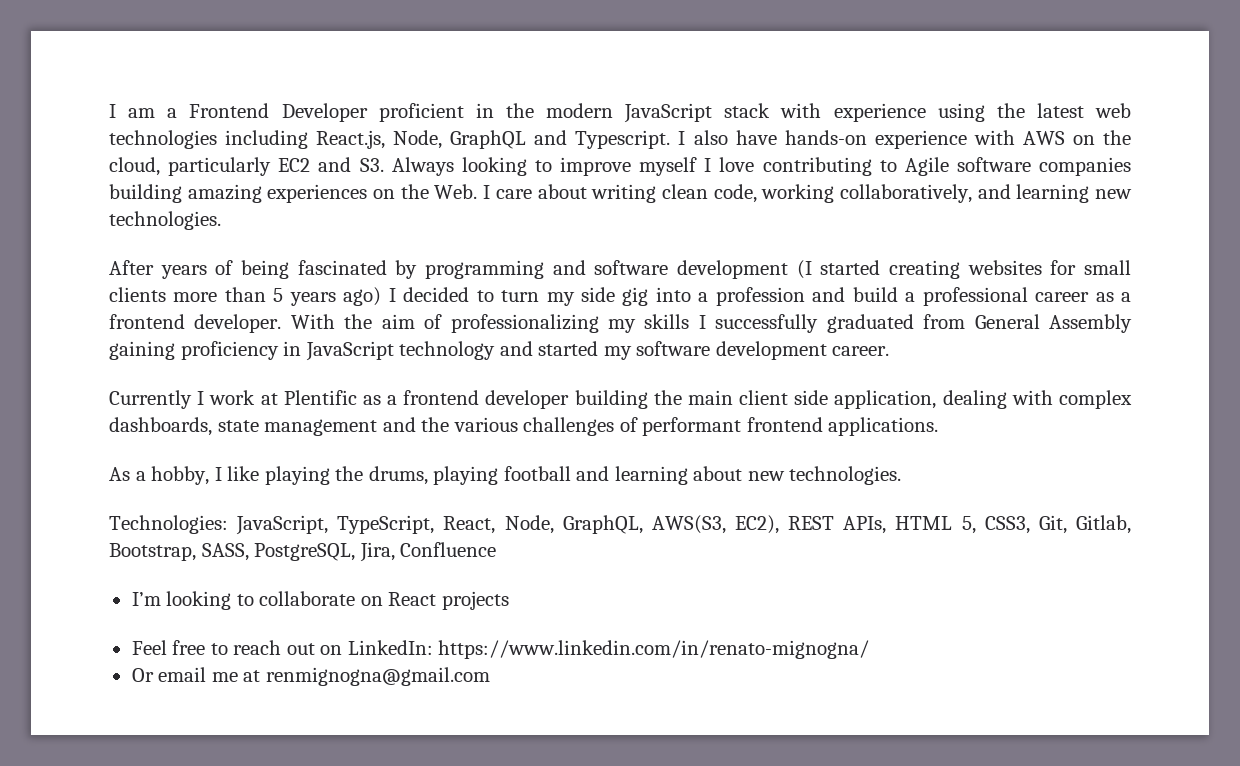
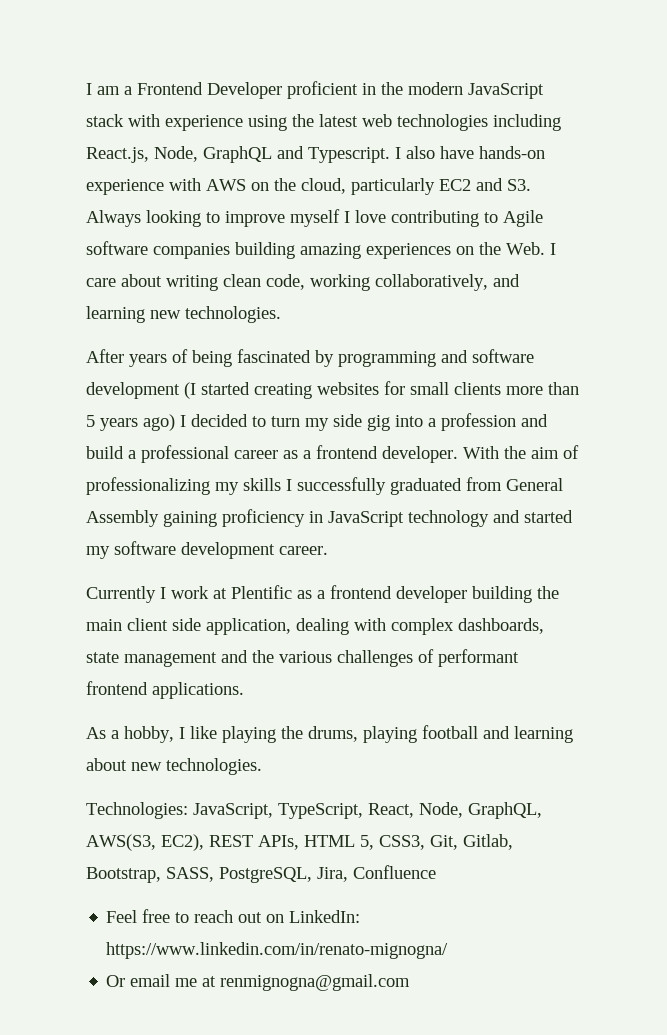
[131,591,509,610] // I’m looking to collaborate on React projects -> (436, 872) none

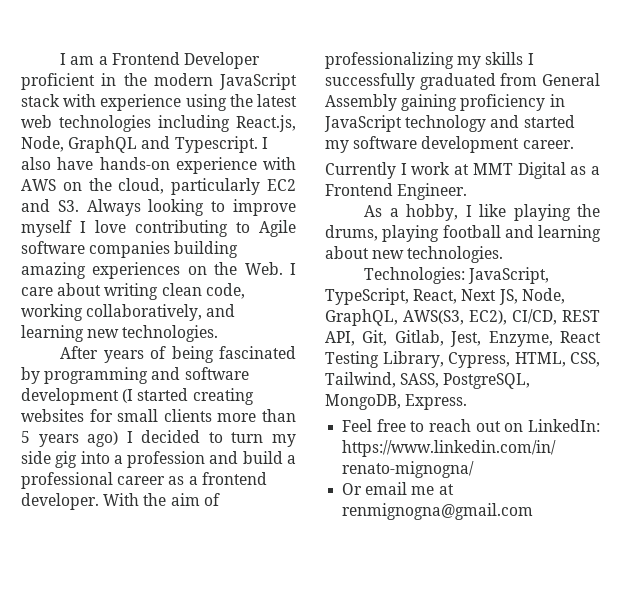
[231,585,559,603] [86,618,544,635] [86,649,519,667] [86,681,244,699] Plentific as a frontend developer building the main client side application, dealing with complex dashboards, state management and the various challenges of performant frontend applications. -> [472,162,600,179] [325,183,468,200] MMT Digital as a Frontend Engineer.
(414, 810) none -> [461,289,518,305] Next JS,
[209,834,513,850] [86,865,436,883] REST APIs, HTML 5, CSS3, Git, Gitlab, Bootstrap, SASS, PostgreSQL, Jira, Confluence -> [512,309,600,325] [325,330,601,347] [325,351,600,368] [325,372,531,389] [325,394,468,410] CI/CD, REST API, Git, Gitlab, Jest, Enzyme, React Testing Library, Cypress, HTML, CSS, Tailwind, SASS, PostgreSQL, MongoDB, Express.

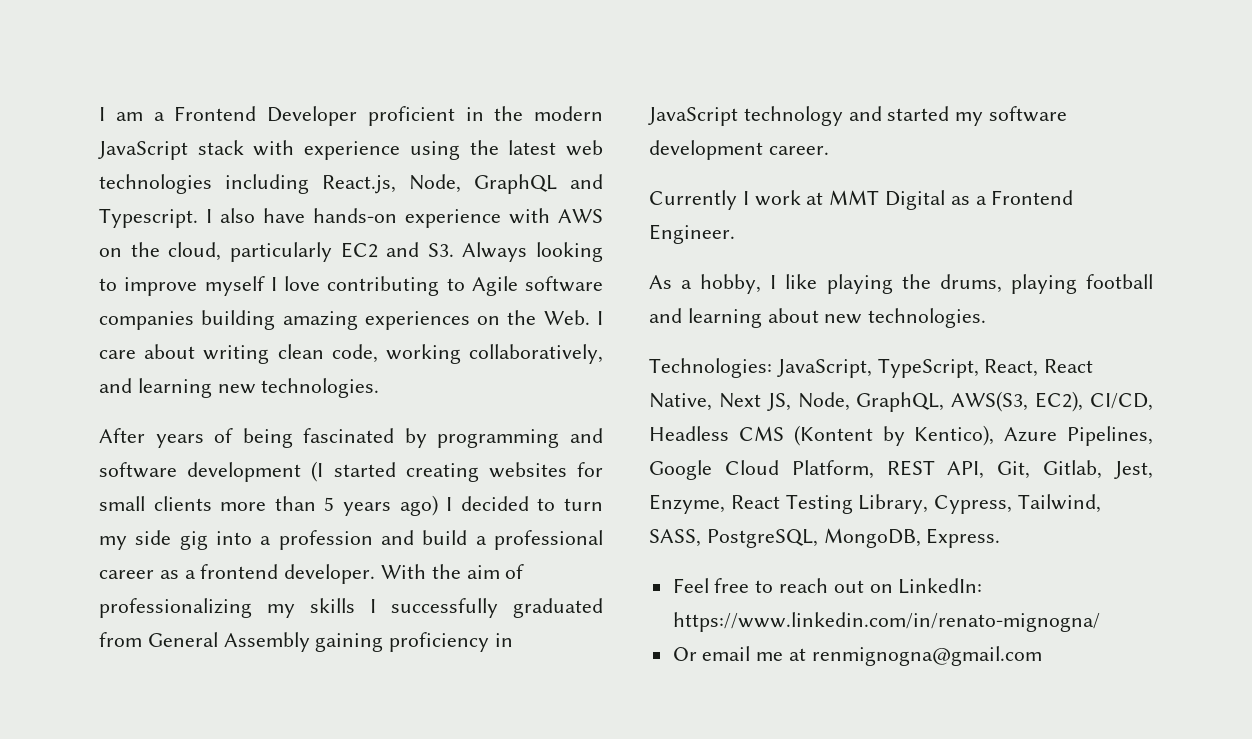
(458, 296) none -> [1044,359,1094,373] [649,393,712,411] React Native,
(557, 317) none -> [649,425,1153,446] [649,460,874,480] Headless CMS (Kontent by Kentico), Azure Pipelines, Google Cloud Platform,
[514,352,600,367] HTML, CSS, -> (1013, 504) none

